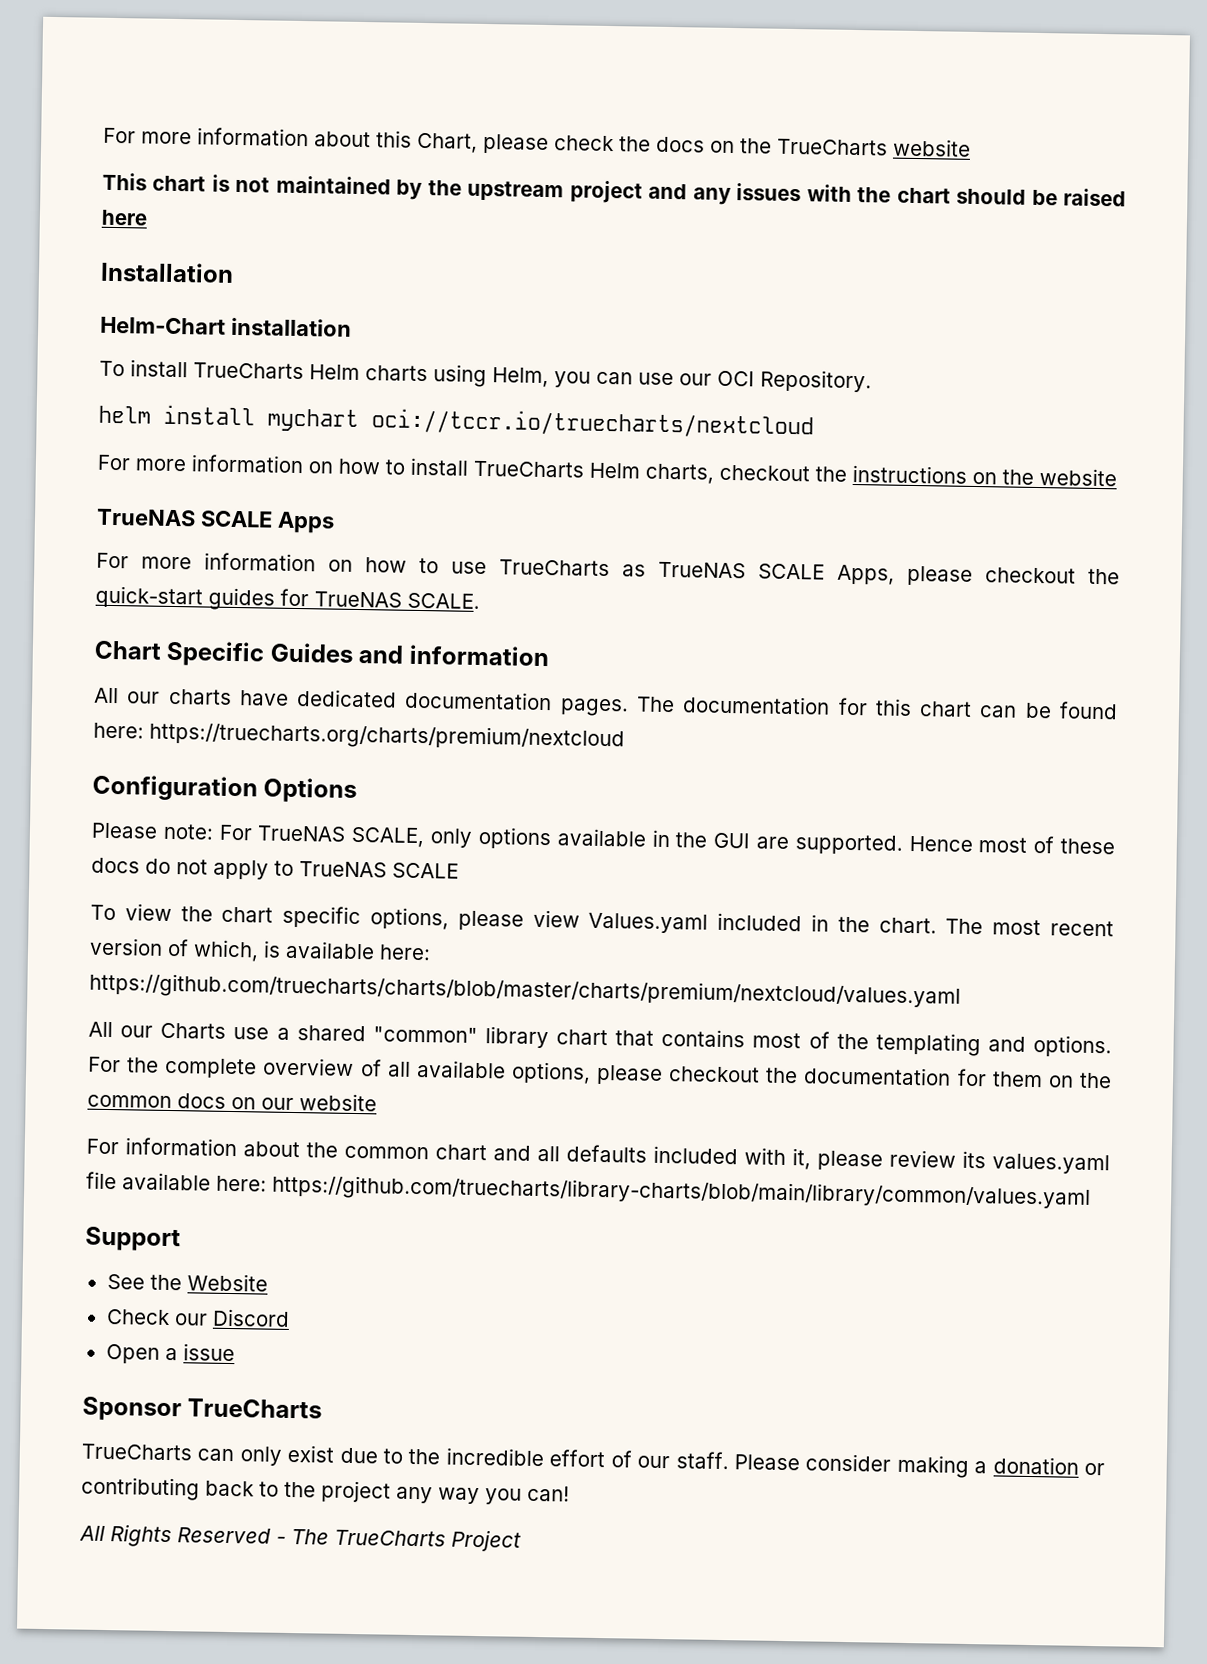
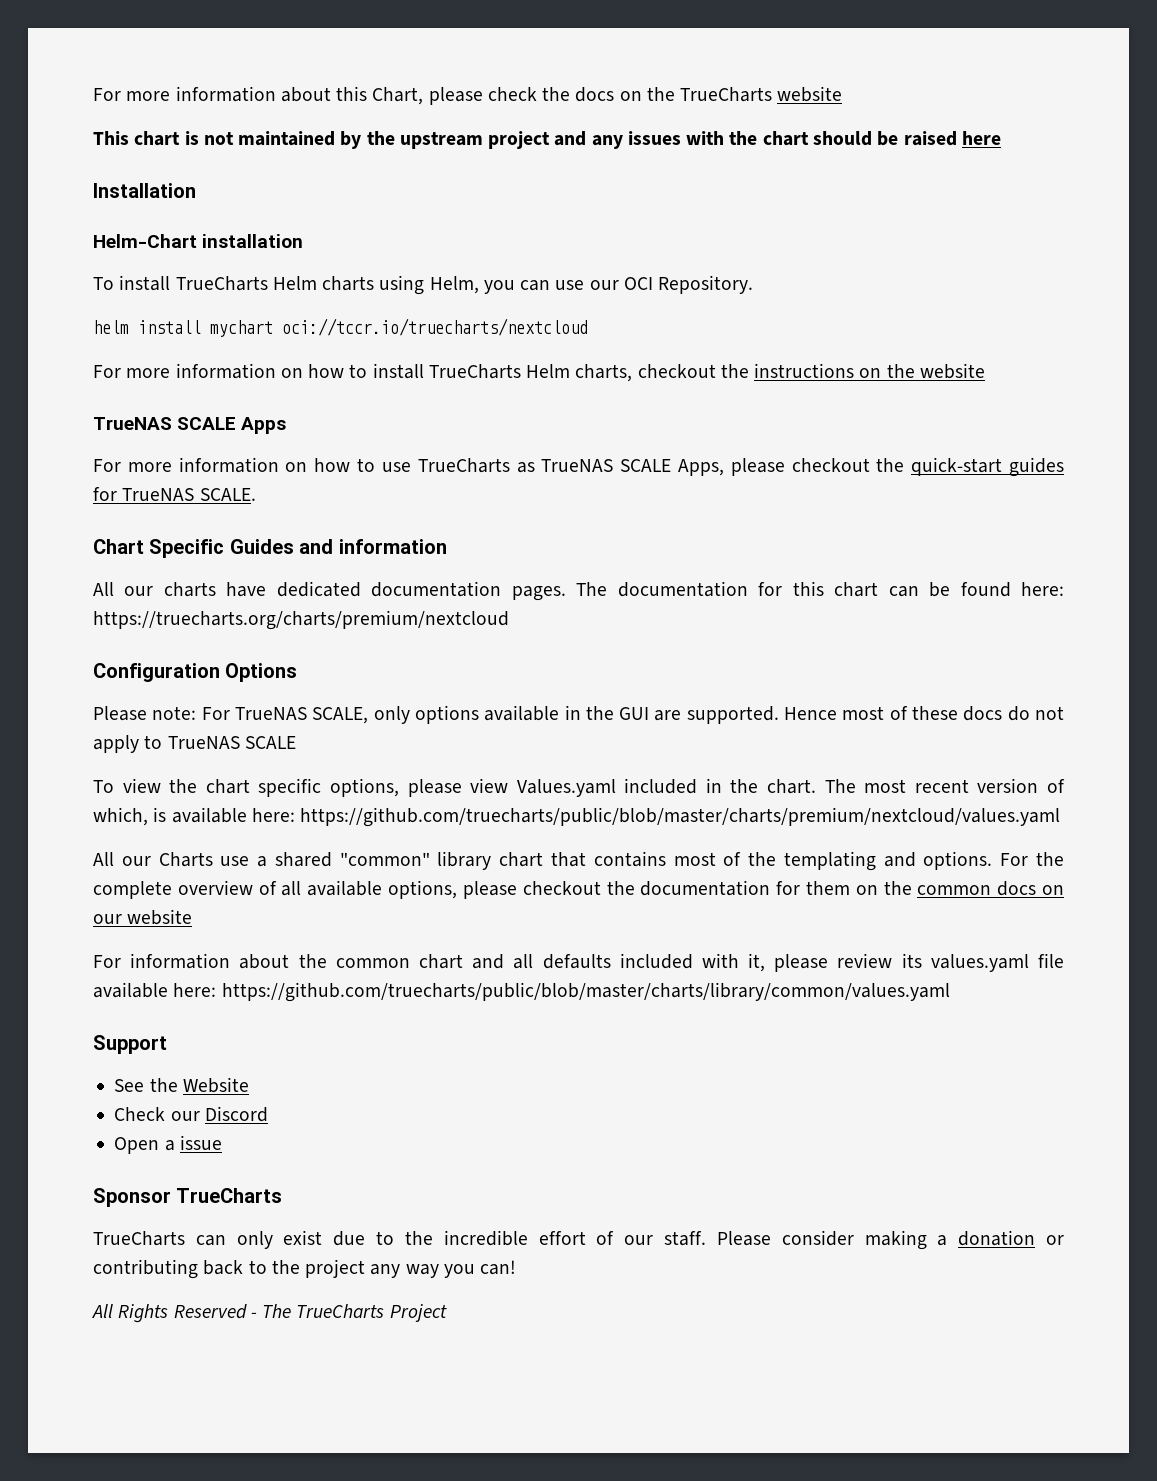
[89,972,961,1009] https://github.com/truecharts/charts/blob/master/charts/premium/nextcloud/values.yaml -> [300,807,1061,827] https://github.com/truecharts/public/blob/master/charts/premium/nextcloud/values.yaml
[272,1174,1091,1210] https://github.com/truecharts/library-charts/blob/main/library/common/values.yaml -> [221,982,950,1002] https://github.com/truecharts/public/blob/master/charts/library/common/values.yaml

